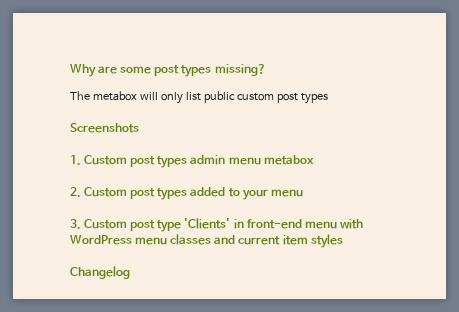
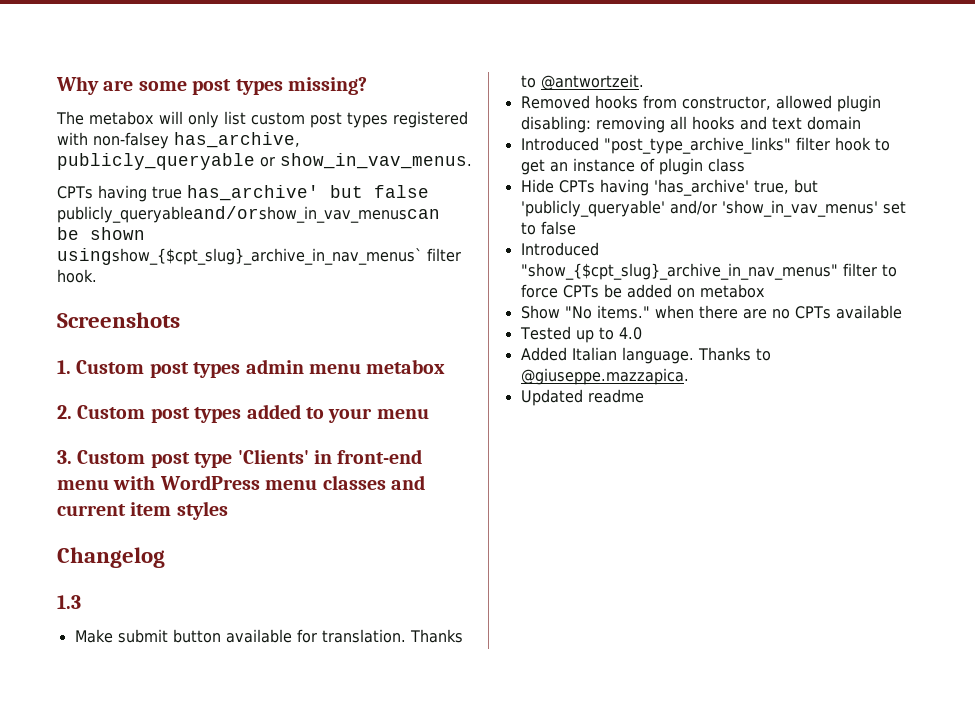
[203,91,235,103] public -> (246, 118) none
(328, 98) none -> [393,111,468,128] [57,132,300,149] [57,153,472,170] [57,185,429,202] [57,206,440,223] [57,227,145,240] [57,248,461,265] [57,269,97,283] registered with non-falsey has_archive, publicly_queryable or show_in_vav_menus. // CPTs having true has_archive' but false publicly_queryableand/orshow_in_vav_menuscan be shown usingshow_{$cpt_slug}_archive_in_nav_menus` filter hook.
(130, 272) none -> [57,595,81,609] [74,629,463,643] [520,74,644,90] [520,95,881,112] [520,116,861,133] [520,137,890,154] [520,158,745,175] [520,179,818,196] [520,200,906,217] [520,221,576,235] [520,242,599,256] [520,263,897,280] [520,284,765,298] [520,305,902,319] [519,326,642,343] [520,347,771,364] [520,368,689,385] [520,389,644,406] // 1.3 // Make submit button available for translation. Thanks to @antwortzeit. // Removed hooks from constructor, allowed plugin disabling: removing all hooks and text domain // Introduced "post_type_archive_links" filter hook to get an instance of plugin class // Hide CPTs having 'has_archive' true, but 'publicly_queryable' and/or 'show_in_vav_menus' set to false // Introduced "show_{$cpt_slug}_archive_in_nav_menus" filter to force CPTs be added on metabox // Show "No items." when there are no CPTs available // Tested up to 4.0 // Added Italian language. Thanks to @giuseppe.mazzapica. // Updated readme

